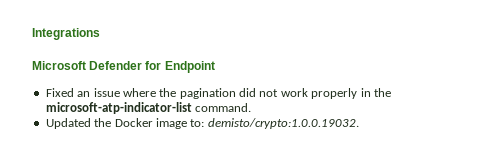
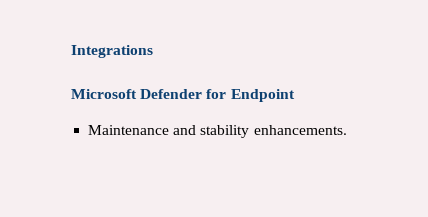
[45,88,391,99] [45,102,252,114] [45,118,359,129] Fixed an issue where the pagination did not work properly in the microsoft-atp-indicator-list command. // Updated the Docker image to: demisto/crypto:1.0.0.19032. -> [88,125,347,138] Maintenance and stability enhancements.

